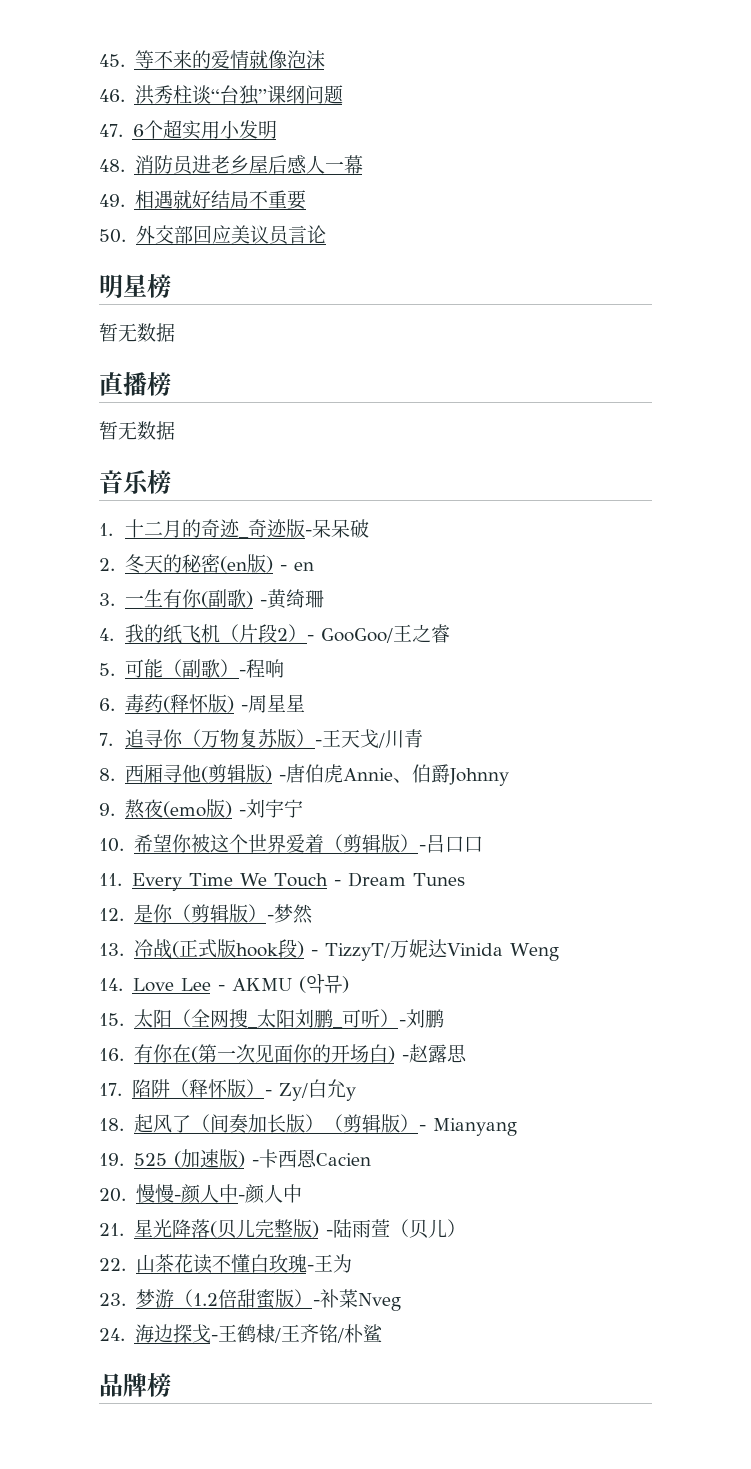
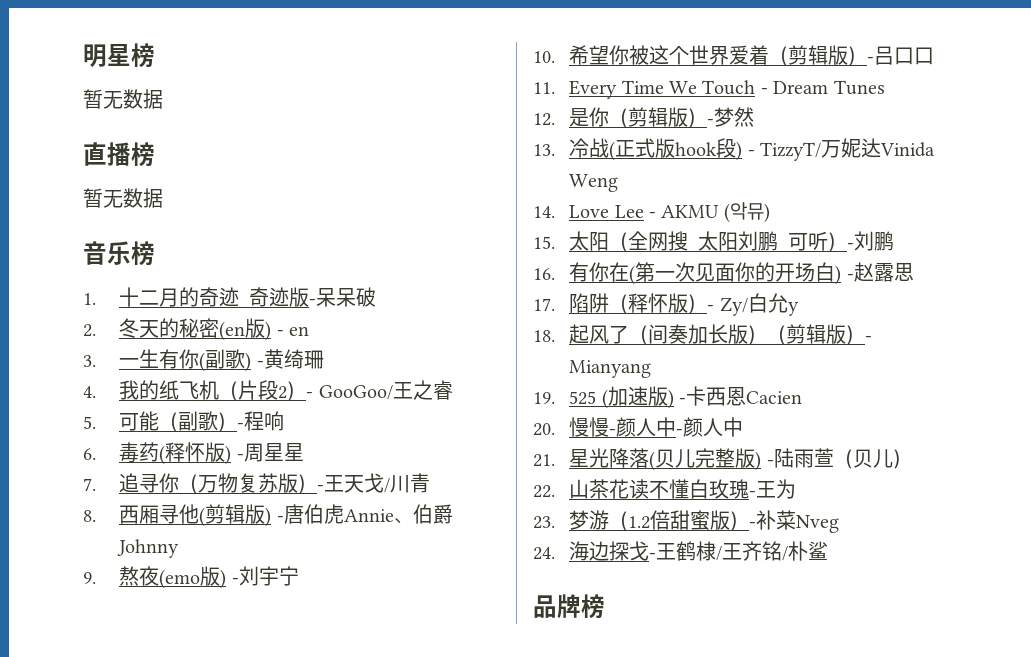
[99,50,325,69] [99,85,343,105] [99,120,277,140] [99,155,363,175] [99,190,306,210] [99,225,326,245] 45.等不来的爱情就像泡沫 // 46.洪秀柱谈“台独”课纲问题 // 47. 6个超实用小发明 // 48.消防员进老乡屋后感人一幕 // 49.相遇就好结局不重要 // 50.外交部回应美议员言论 // -> (83, 55) none

